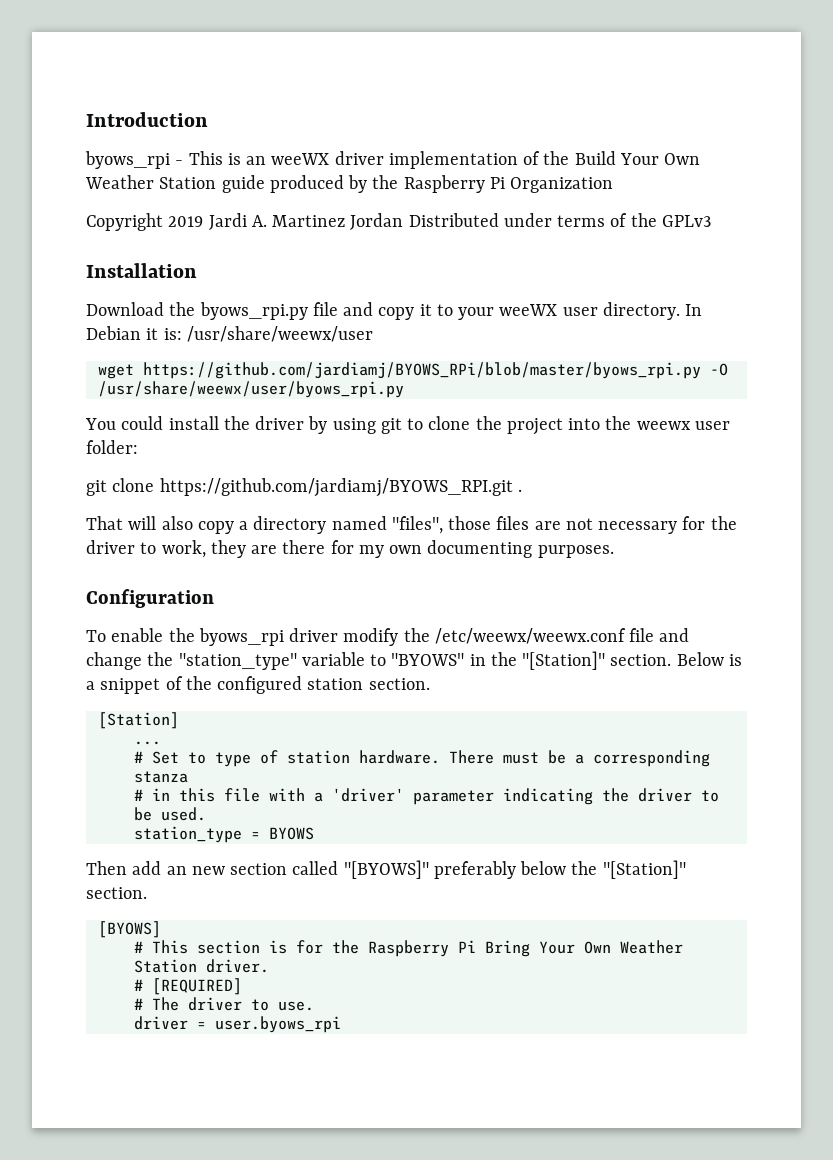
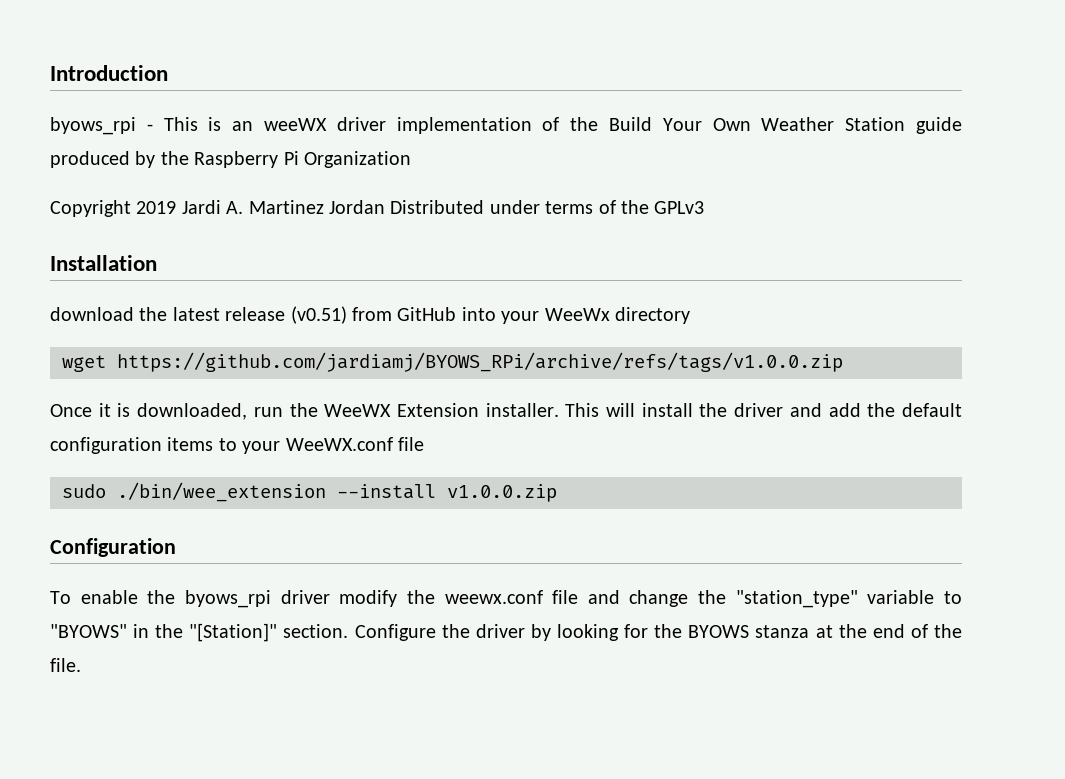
[86,302,703,320] [86,326,373,342] [97,362,728,379] [97,381,404,398] [85,416,730,435] [86,440,138,454] [86,478,522,497] [86,516,737,534] [86,540,614,558] Download the byows_rpi.py file and copy it to your weeWX user directory. In Debian it is: /usr/share/weewx/user // wget https://github.com/jardiamj/BYOWS_RPi/blob/master/byows_rpi.py -O /usr/share/weewx/user/byows_rpi.py // You could install the driver by using git to clone the project into the weewx user folder: // git clone https://github.com/jardiamj/BYOWS_RPI.git . // That will also copy a directory named "files", those files are not necessary for the driver to work, they are there for my own documenting purposes. -> [50,306,690,324] [62,352,843,372] [50,403,963,420] [50,437,424,454] [62,482,557,502] download the latest release (v0.51) from GitHub into your WeeWx directory // wget https://github.com/jardiamj/BYOWS_RPi/archive/refs/tags/v1.0.0.zip // Once it is downloaded, run the WeeWX Extension installer. This will install the driver and add the default configuration items to your WeeWX.conf file // sudo ./bin/wee_extension --install v1.0.0.zip
[434,628,626,644] /etc/weewx/weewx.conf -> [444,590,543,604] weewx.conf
[676,652,742,666] [86,676,430,694] [97,712,179,729] [133,741,161,745] [133,750,710,767] [133,771,188,783] [133,788,719,805] [133,807,206,821] [133,826,314,843] [86,860,686,879] [86,887,147,899] [97,921,161,938] [133,940,683,957] [133,959,269,973] [133,978,242,995] [133,997,314,1011] [133,1016,341,1033] Below is a snippet of the configured station section. // [Station] // ... // # Set to type of station hardware. There must be a corresponding stanza // # in this file with a 'driver' parameter indicating the driver to be used. // station_type = BYOWS // Then add an new section called "[BYOWS]" preferably below the "[Station]" section. // [BYOWS] // # This section is for the Raspberry Pi Bring Your Own Weather Station driver. // # [REQUIRED] // # The driver to use. // driver = user.byows_rpi -> [354,624,962,641] [50,658,81,672] Configure the driver by looking for the BYOWS stanza at the end of the file.

